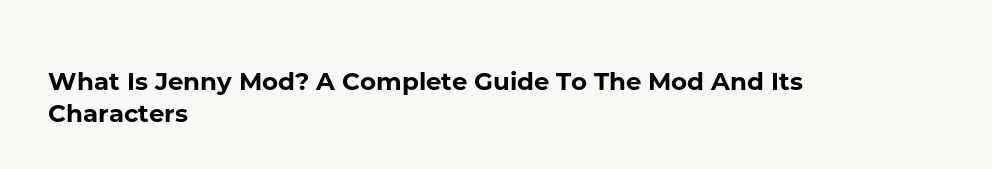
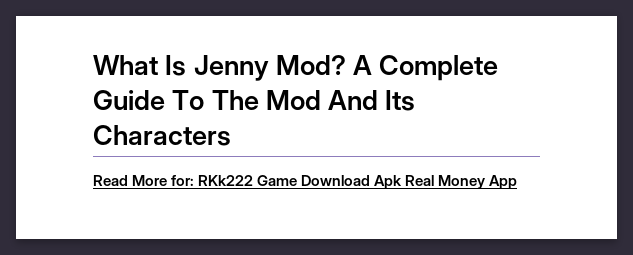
(188, 113) none -> [93,175,518,189] // Read More for: RKk222 Game Download Apk Real Money App

